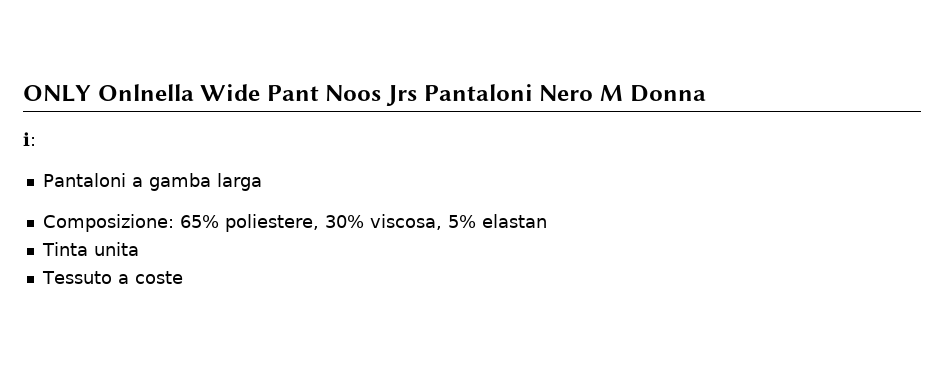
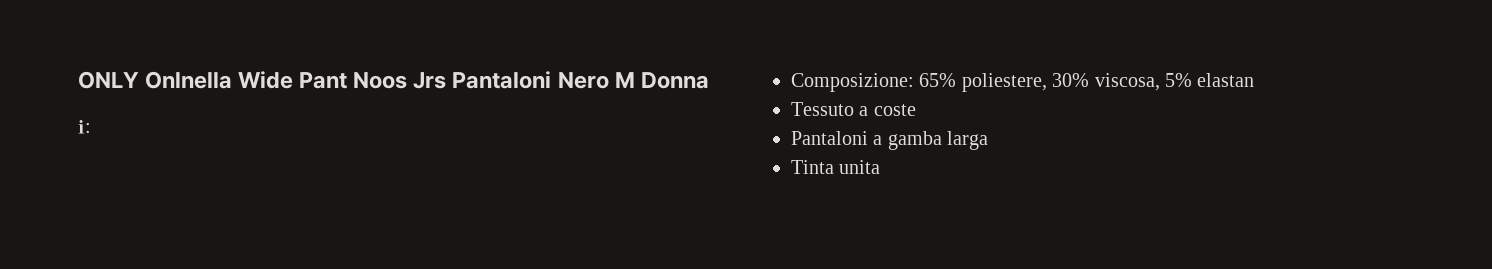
[42,173,262,191] // Pantaloni a gamba larga -> (91, 127) none
[41,242,139,256] // Tinta unita -> (1255, 80) none
(183, 277) none -> [791,131,989,150] [791,160,881,174] // Pantaloni a gamba larga // Tinta unita

